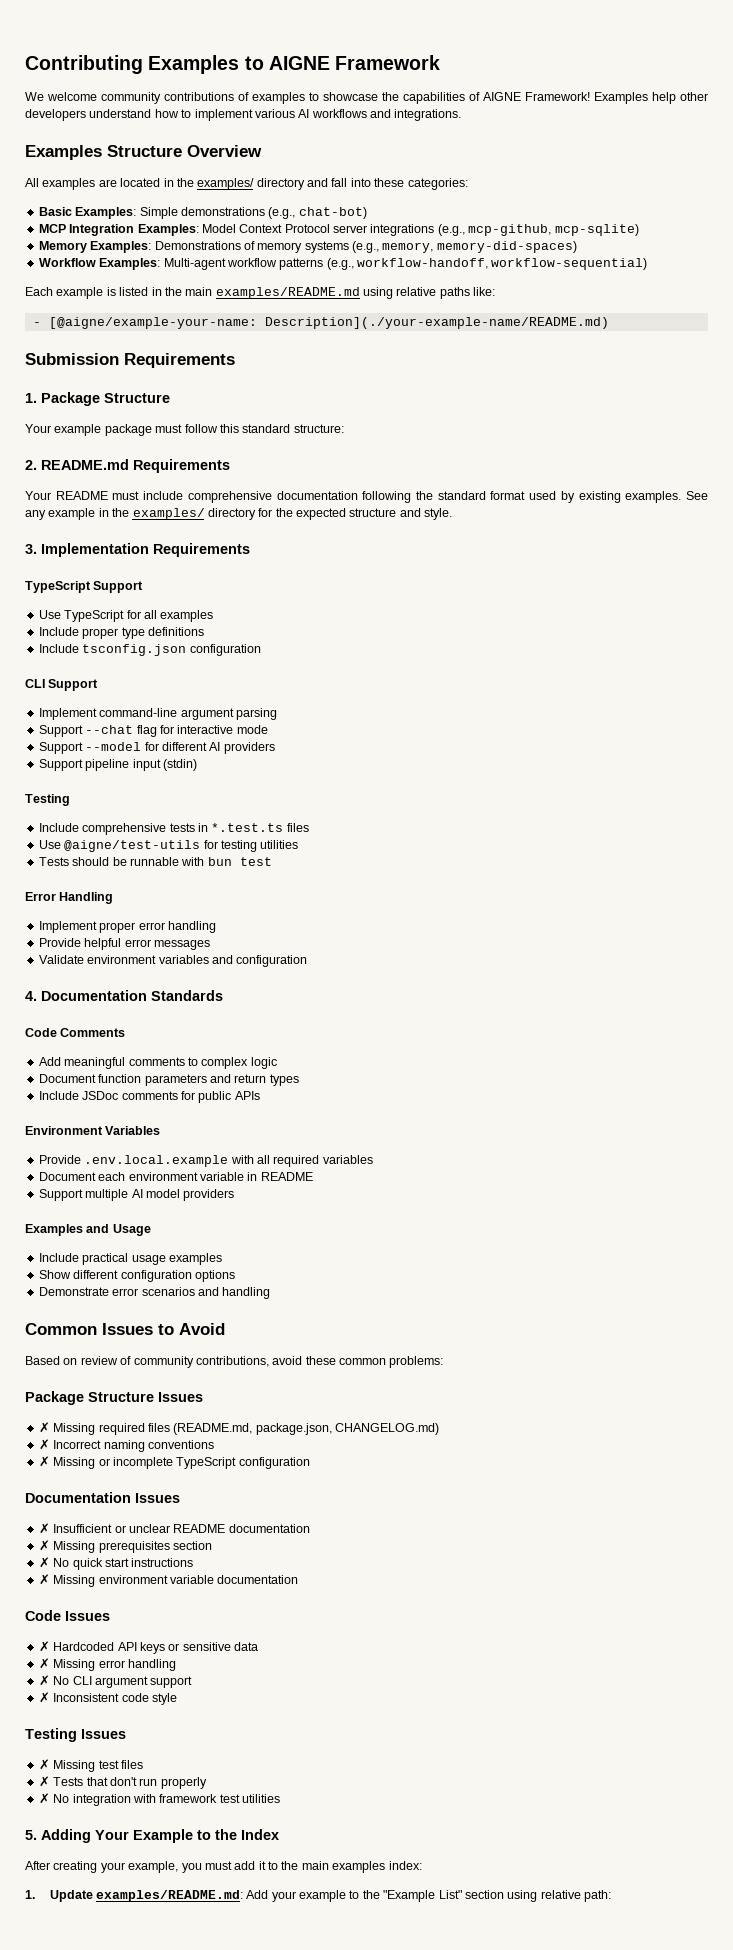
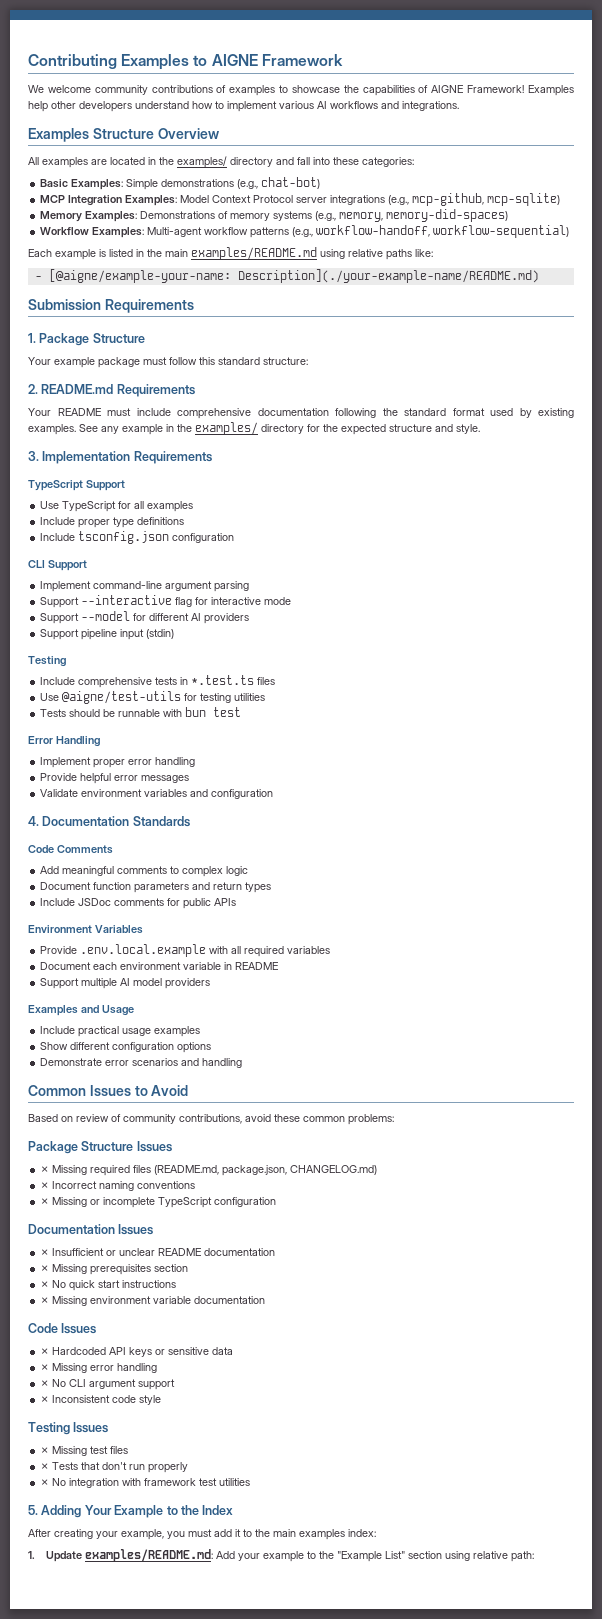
[85,725,134,734] --chat -> [81,595,173,605] --interactive

